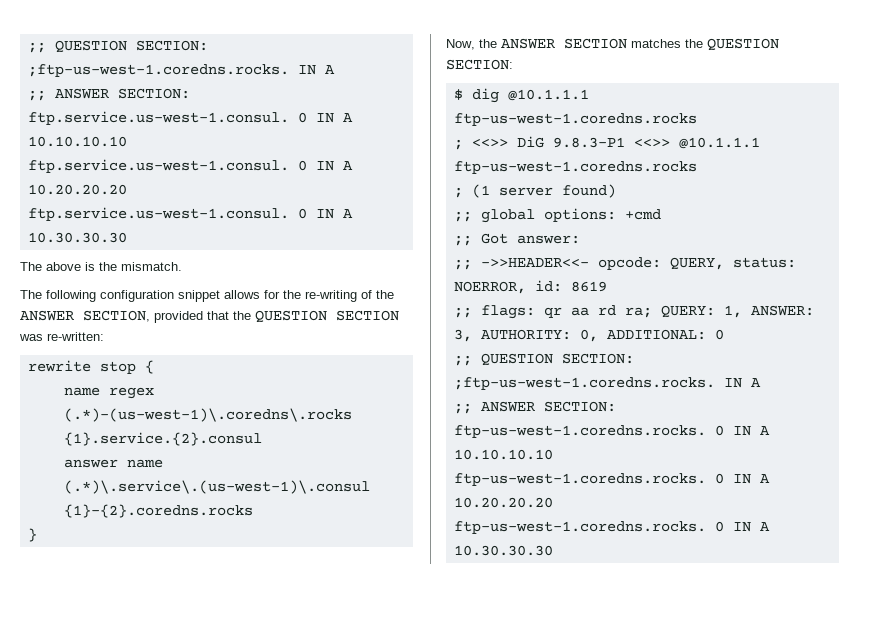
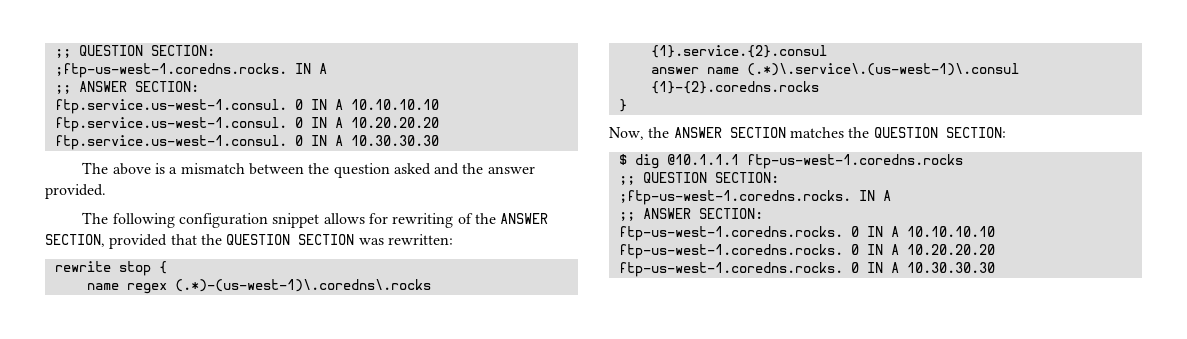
[99,262,182,271] the mismatch. -> [169,163,535,178] [45,184,106,199] a mismatch between the question asked and the answer provided.
[283,290,357,302] the re-writing -> [392,213,454,228] rewriting
[47,332,104,341] re-written: -> [387,234,453,245] rewritten:
[453,136,760,150] [453,161,697,174] [453,184,616,198] [453,208,661,223] [453,233,580,246] [453,257,796,270] [453,280,607,294] [453,305,814,319] [453,329,724,342] // ; <<>> DiG 9.8.3-P1 <<>> @10.1.1.1 ftp-us-west-1.coredns.rocks // ; (1 server found) // ;; global options: +cmd // ;; Got answer: // ;; ->>HEADER<<- opcode: QUERY, status: NOERROR, id: 8619 // ;; flags: qr aa rd ra; QUERY: 1, ANSWER: 3, AUTHORITY: 0, ADDITIONAL: 0 -> (963, 161) none

